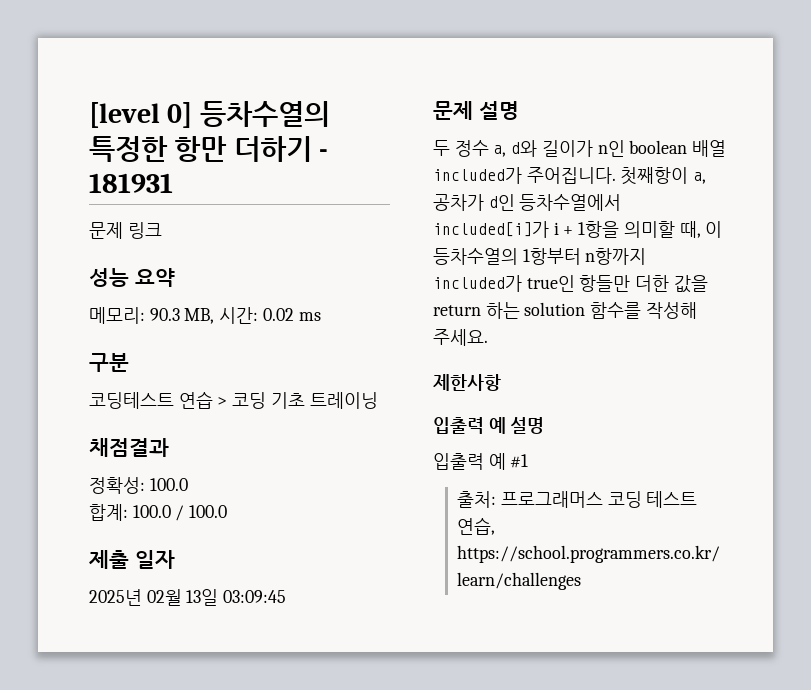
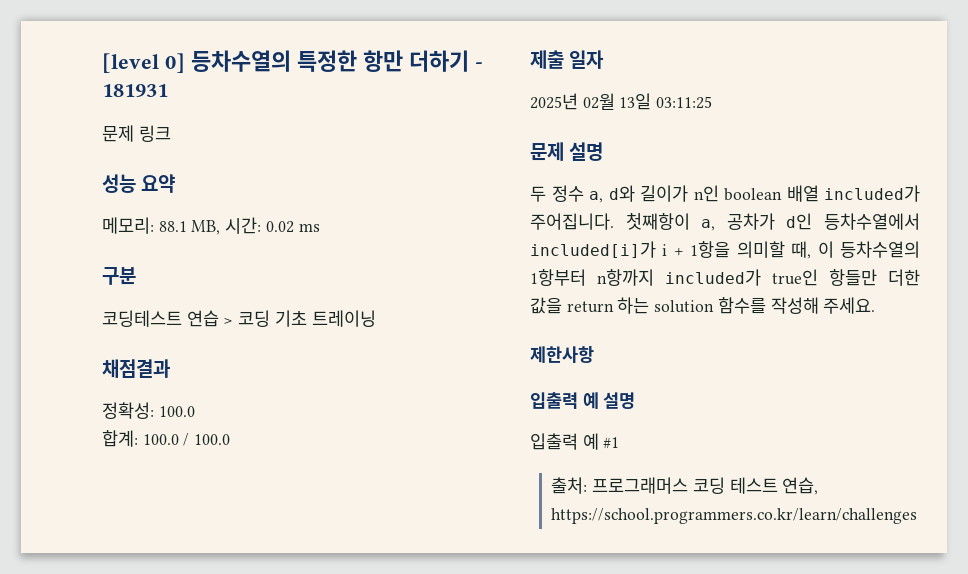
[149,308,180,321] 90.3 -> [158,221,187,232] 88.1
[223,590,287,603] 03:09:45 -> [656,96,713,109] 03:11:25

